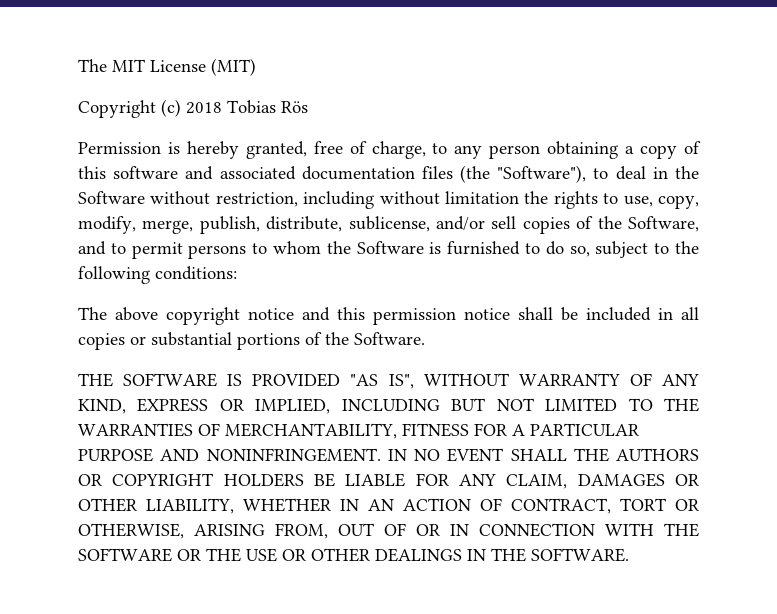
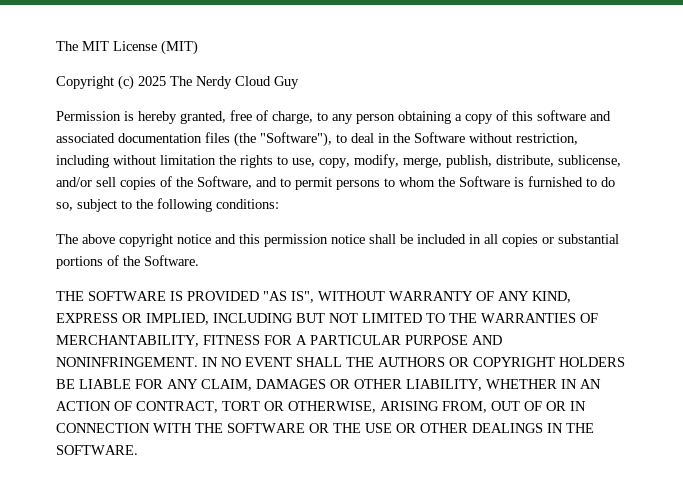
[186,100,308,114] 2018 Tobias Rös -> [138,76,299,89] 2025 The Nerdy Cloud Guy

